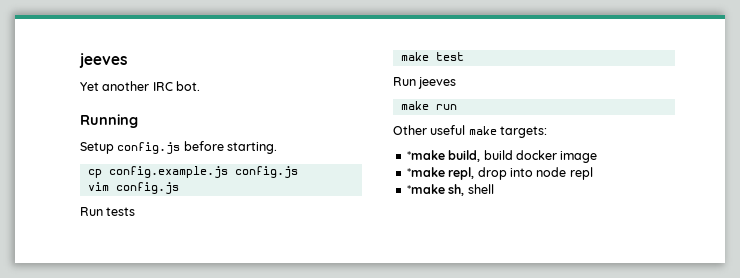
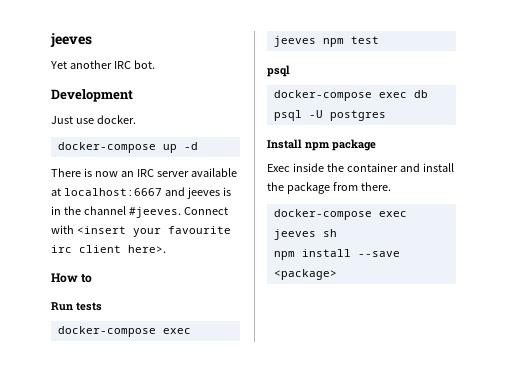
[80,114,138,128] [80,141,278,154] [87,166,298,178] [87,182,179,194] [80,207,136,216] [400,52,464,61] [393,77,457,89] [400,101,457,110] [393,125,548,138] [406,150,598,163] [406,167,593,180] [406,184,494,196] Running // Setup config.js before starting. // cp config.example.js config.js // vim config.js // Run tests // make test // Run jeeves // make run // Other useful make targets: // *make build, build docker image // *make repl, drop into node repl // *make sh, shell -> [51,89,133,102] [51,115,136,124] [57,142,198,153] [51,168,237,177] [51,187,231,199] [51,206,228,218] [51,225,231,237] [51,245,166,253] [51,273,93,283] [51,302,102,311] [57,326,191,337] [273,36,379,47] [267,65,290,77] [273,90,428,101] [273,110,386,121] [267,139,376,151] [267,163,454,172] [267,182,391,194] [273,209,407,220] [273,229,337,240] [273,249,400,260] [273,269,337,280] Development // Just use docker. // docker-compose up -d // There is now an IRC server available at localhost:6667 and jeeves is in the channel #jeeves. Connect with <insert your favourite irc client here>. // How to // Run tests // docker-compose exec jeeves npm test // psql // docker-compose exec db psql -U postgres // Install npm package // Exec inside the container and install the package from there. // docker-compose exec jeeves sh // npm install --save <package>

